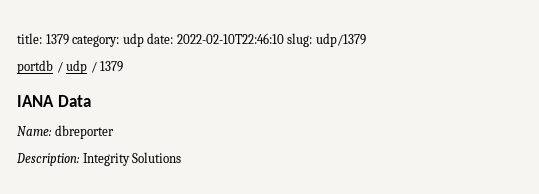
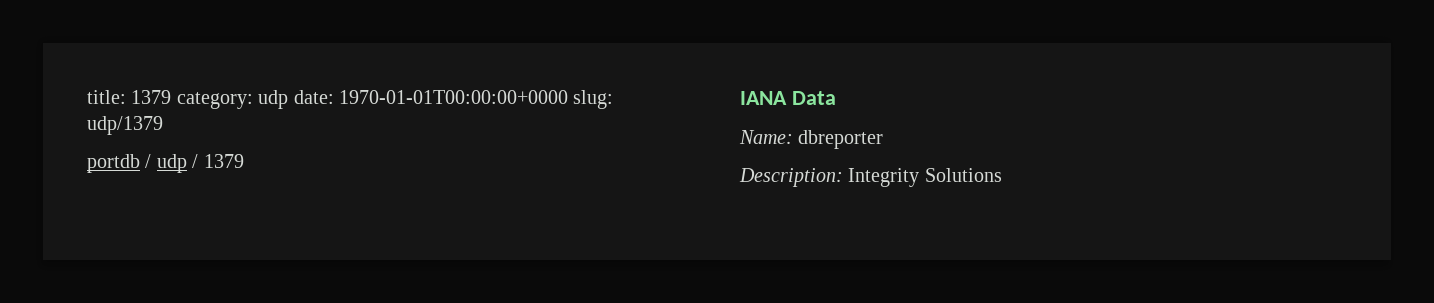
[176,33,284,44] 2022-02-10T22:46:10 -> [339,90,568,104] 1970-01-01T00:00:00+0000

